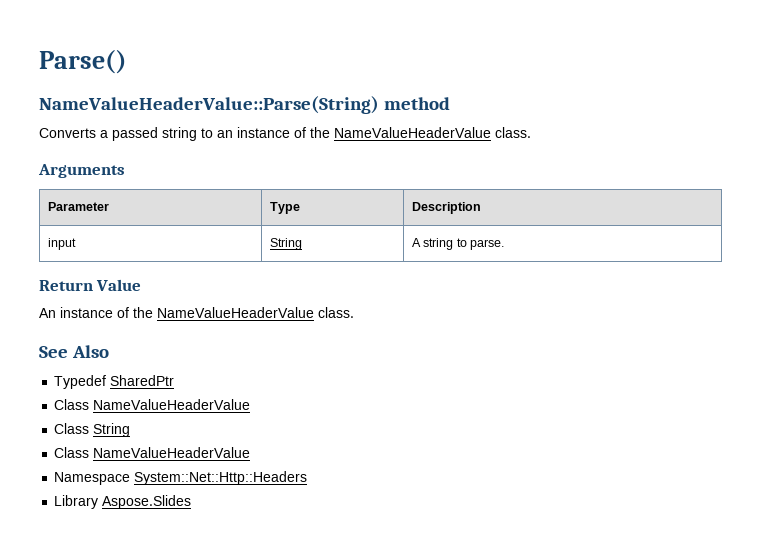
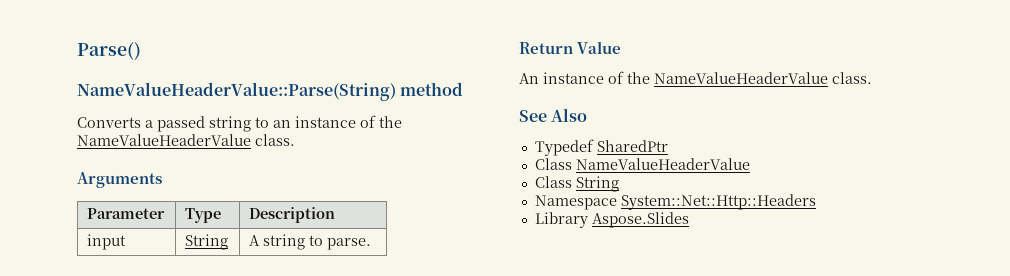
[54,447,251,458] // Class NameValueHeaderValue -> (619, 184) none

